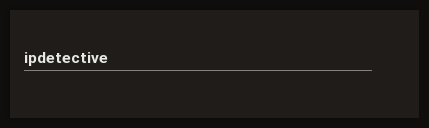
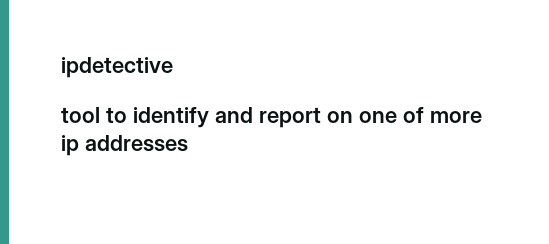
(108, 59) none -> [61,107,482,128] [61,135,188,156] // tool to identify and report on one of more ip addresses

